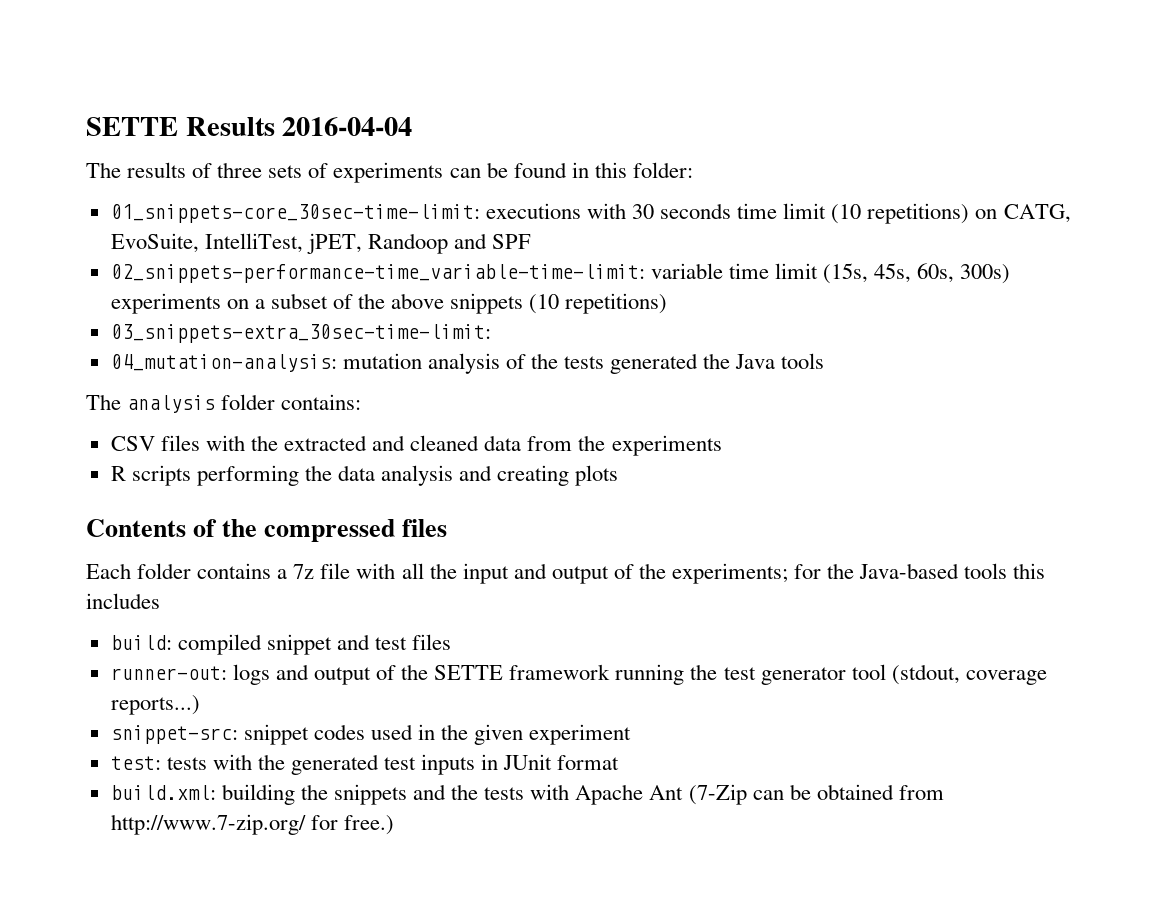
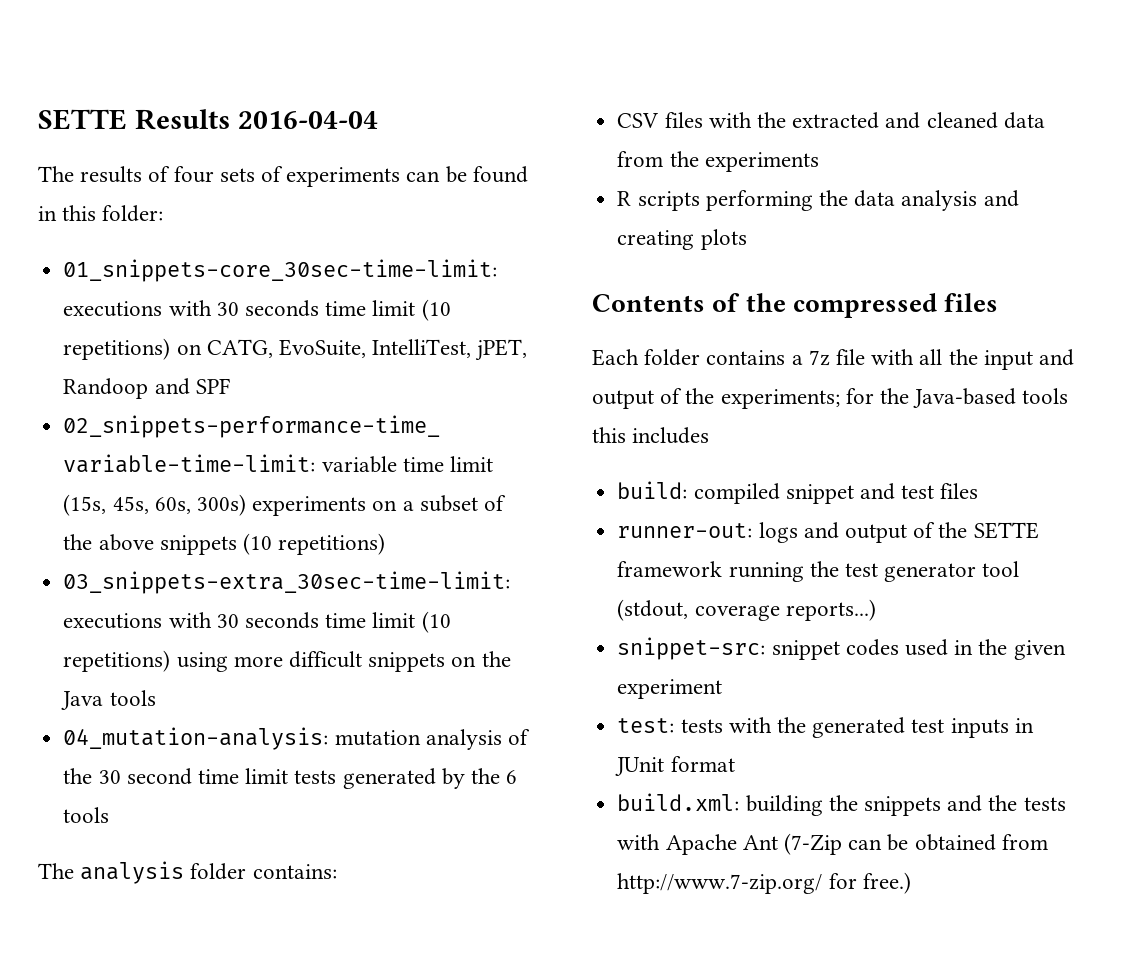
[217,162,263,178] three -> [173,166,214,183] four
(491, 333) none -> [63,611,451,633] [63,650,511,672] [61,690,156,710] executions with 30 seconds time limit (10 repetitions) using more difficult snippets on the Java tools
[564,353,776,374] tests generated the Java -> [98,768,518,789] 30 second time limit tests generated by the 6

